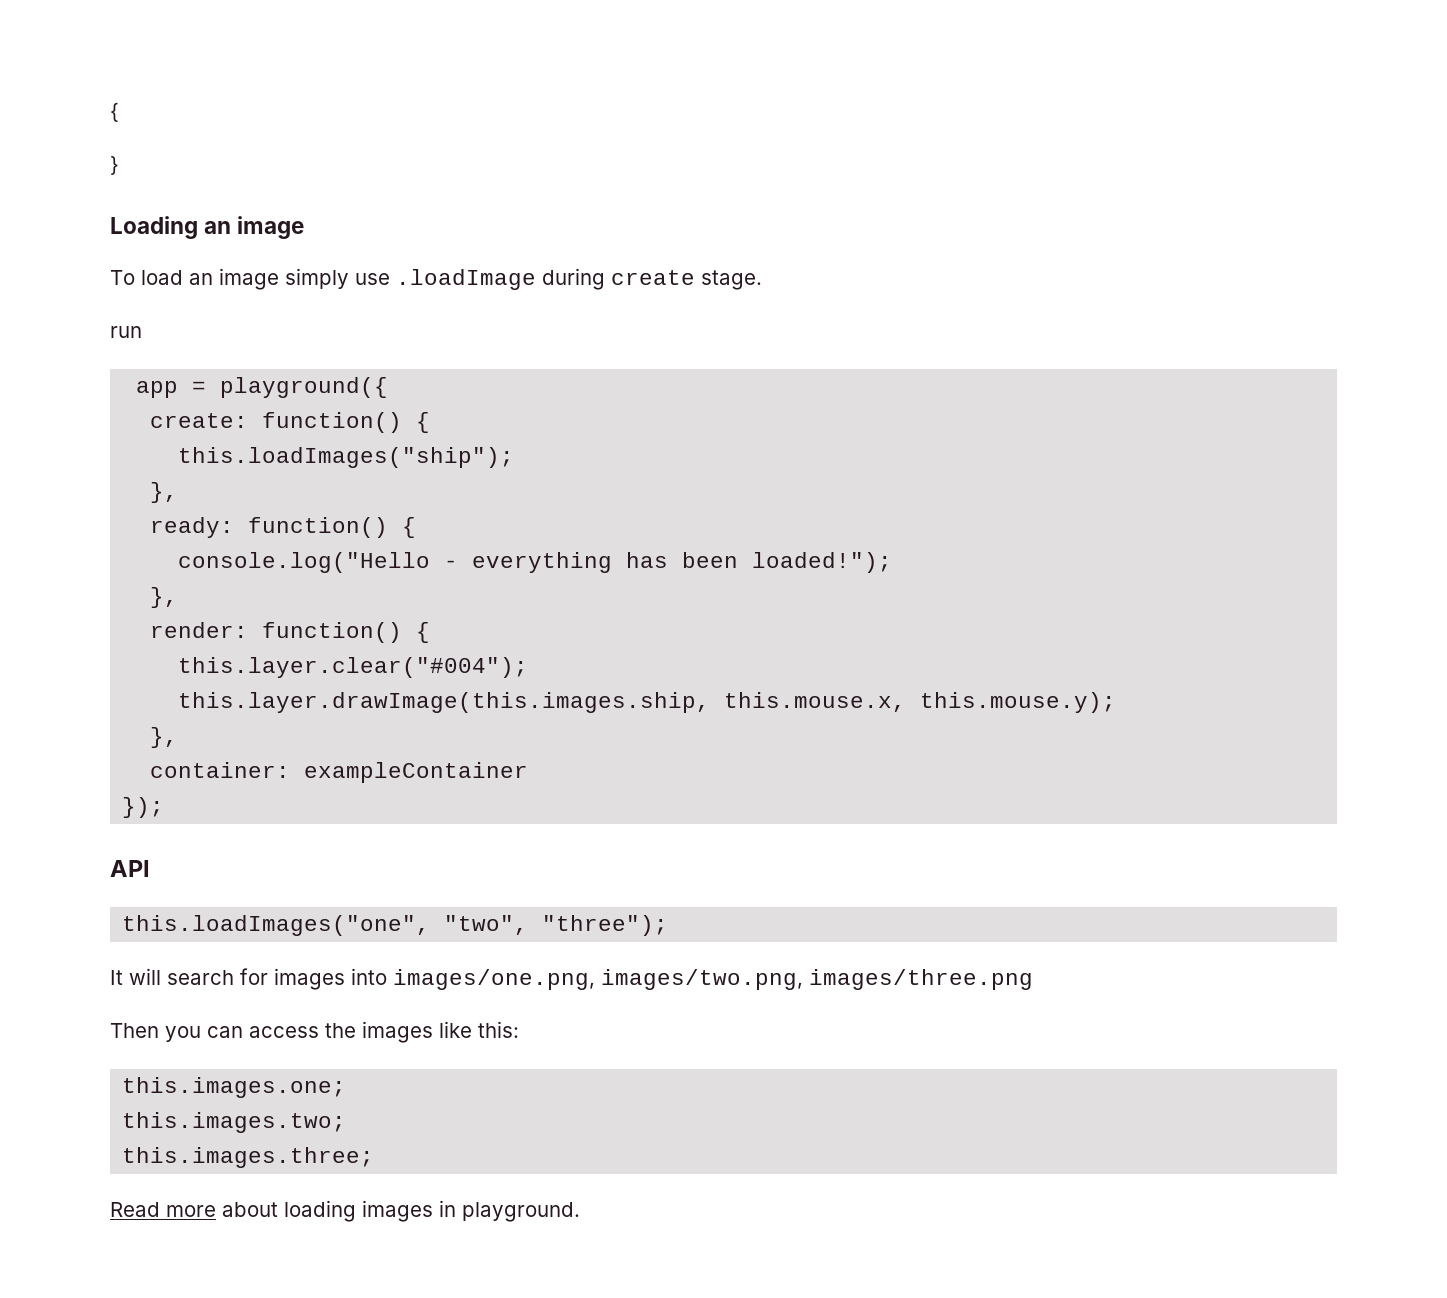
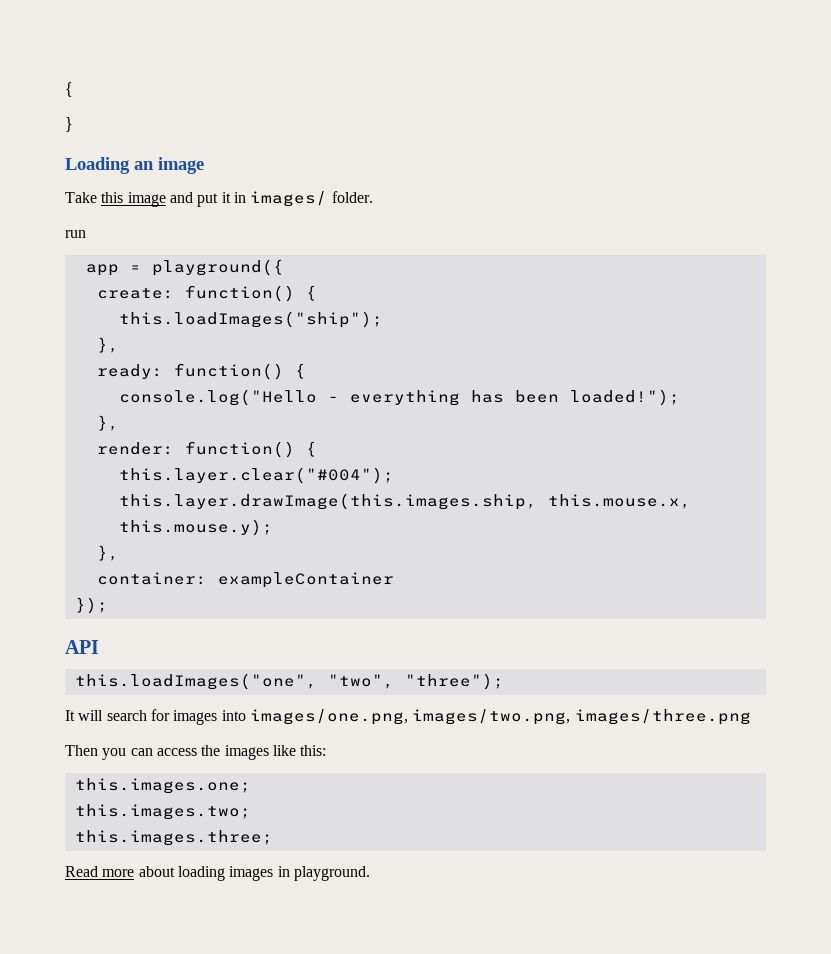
[110,268,762,290] To load an image simply use .loadImage during create stage. -> [65,191,373,207] Take this image and put it in images/ folder.

